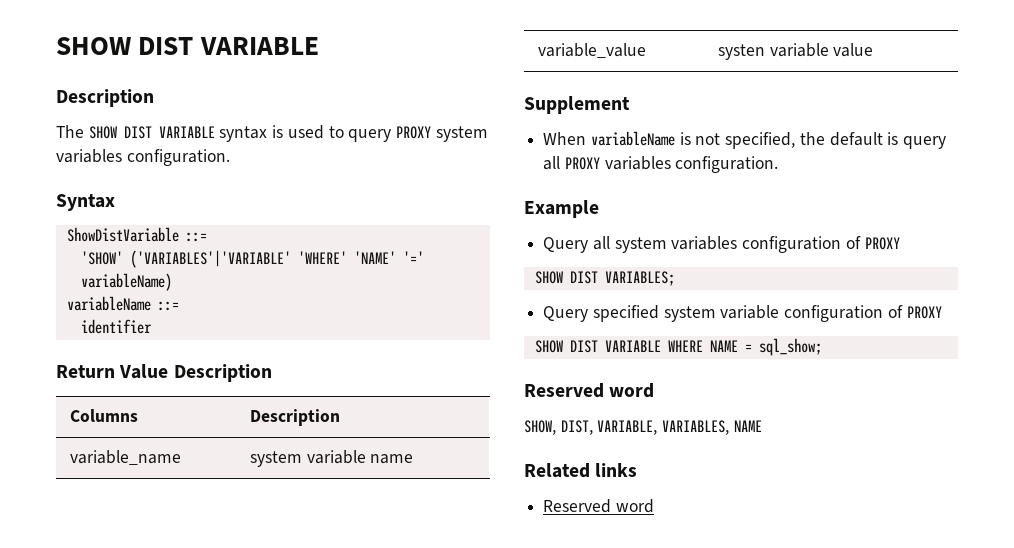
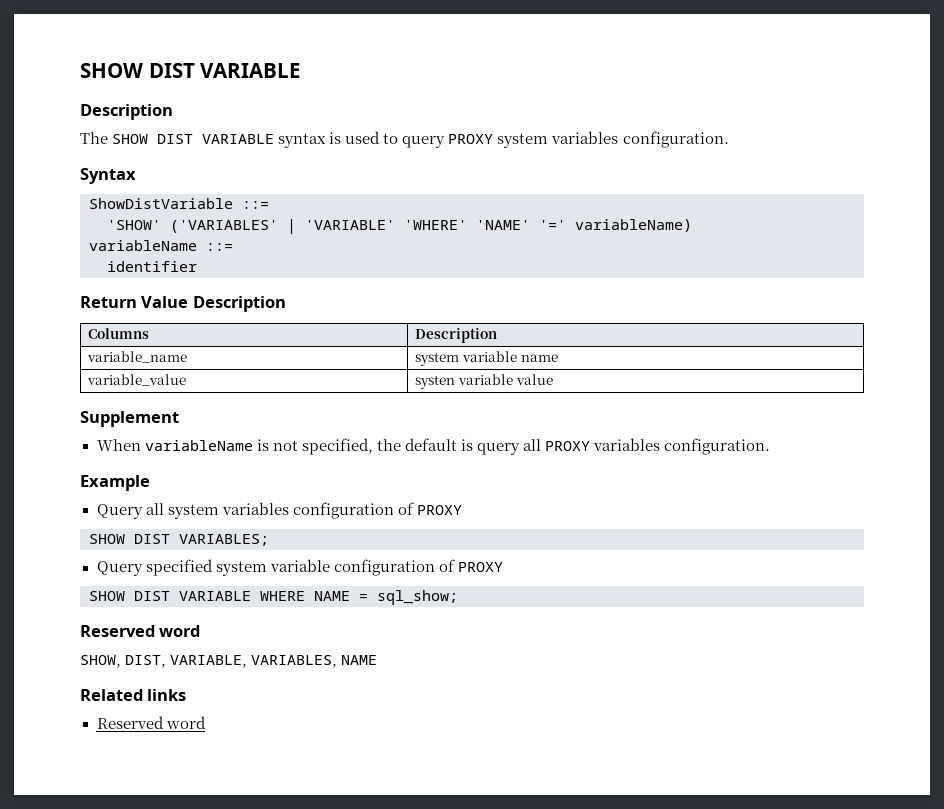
[129,250,291,268] ('VARIABLES'|'VARIABLE' -> [170,219,395,234] ('VARIABLES' | 'VARIABLE'

